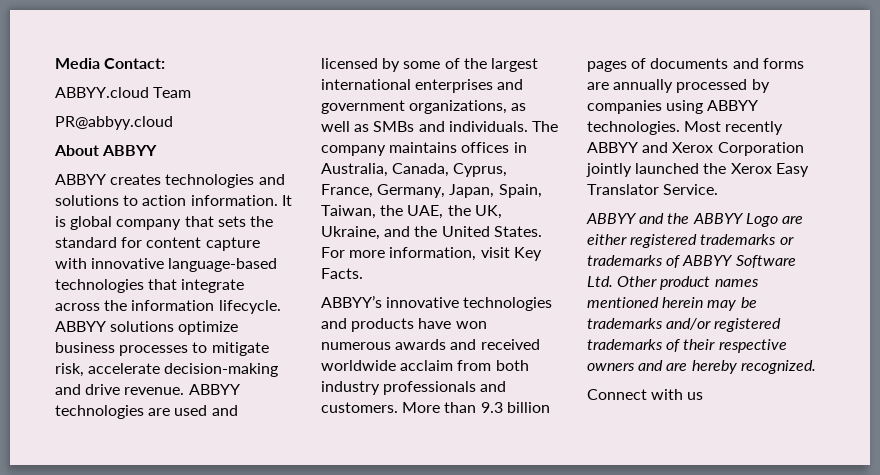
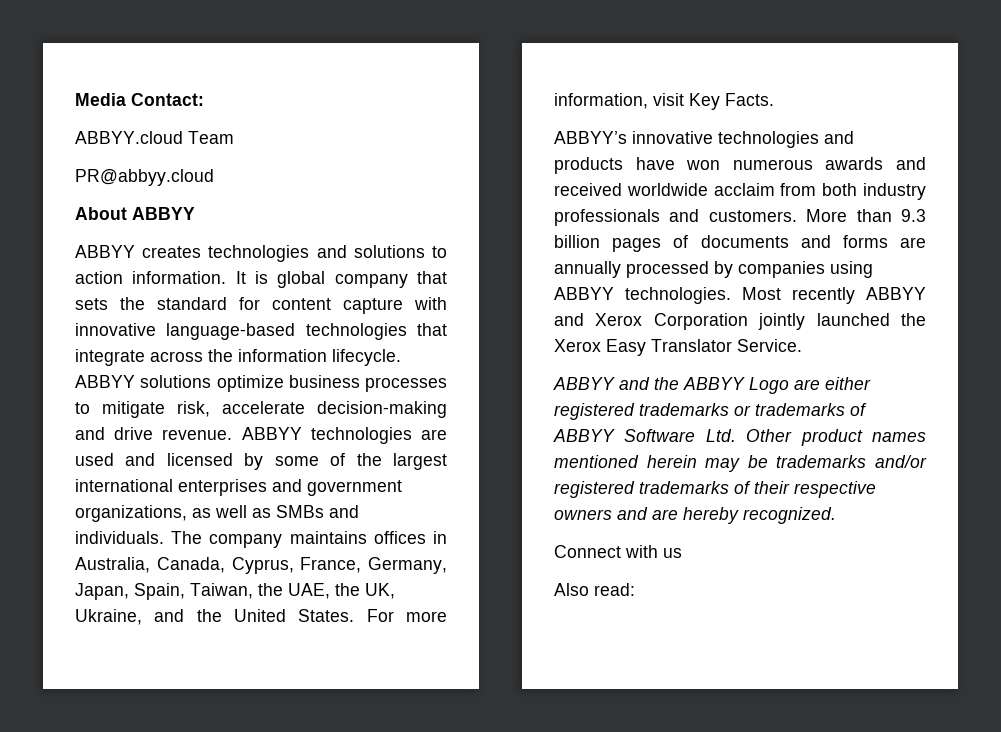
(704, 396) none -> [554,583,635,596] // Also read:

